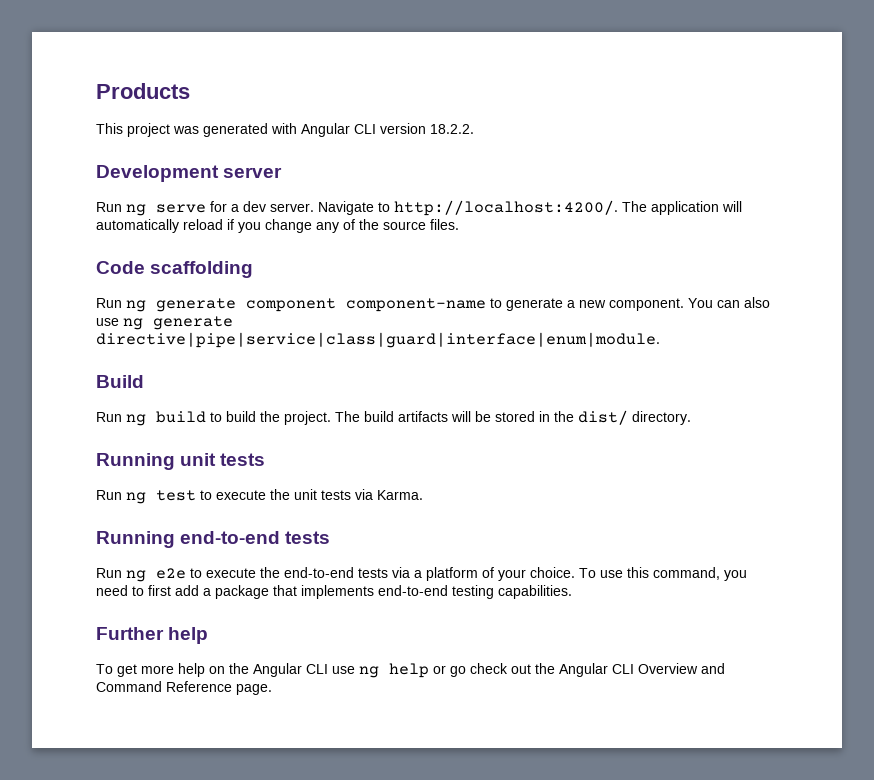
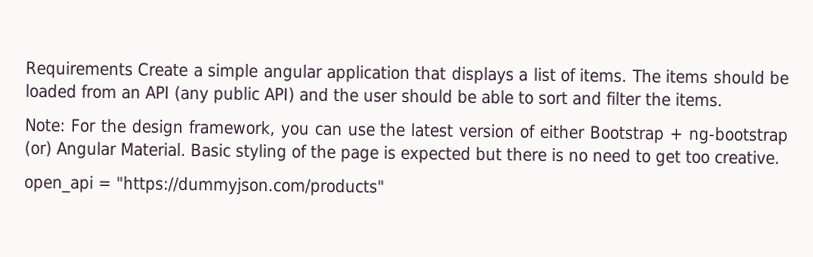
[96,83,190,99] [96,123,474,137] [96,165,283,182] [96,200,742,216] [96,219,459,233] [96,261,254,278] [96,297,770,312] [96,316,233,330] [96,332,660,348] [96,375,144,388] [96,410,691,426] [96,453,266,470] [96,489,423,504] [96,531,331,548] [96,567,747,582] [96,585,572,599] [96,627,209,644] [96,663,725,678] [96,681,272,695] Products // This project was generated with Angular CLI version 18.2.2. // Development server // Run ng serve for a dev server. Navigate to http://localhost:4200/. The application will automatically reload if you change any of the source files. // Code scaffolding // Run ng generate component component-name to generate a new component. You can also use ng generate directive|pipe|service|class|guard|interface|enum|module. // Build // Run ng build to build the project. The build artifacts will be stored in the dist/ directory. // Running unit tests // Run ng test to execute the unit tests via Karma. // Running end-to-end tests // Run ng e2e to execute the end-to-end tests via a platform of your choice. To use this command, you need to first add a package that implements end-to-end testing capabilities. // Further help // To get more help on the Angular CLI use ng help or go check out the Angular CLI Overview and Command Reference page. -> [25,60,789,86] [25,83,723,108] [24,117,789,146] [24,140,780,167] [24,174,385,197] Requirements Create a simple angular application that displays a list of items. The items should be loaded from an API (any public API) and the user should be able to sort and filter the items. // Note: For the design framework, you can use the latest version of either Bootstrap + ng-bootstrap (or) Angular Material. Basic styling of the page is expected but there is no need to get too creative. // open_api = "https://dummyjson.com/products"

